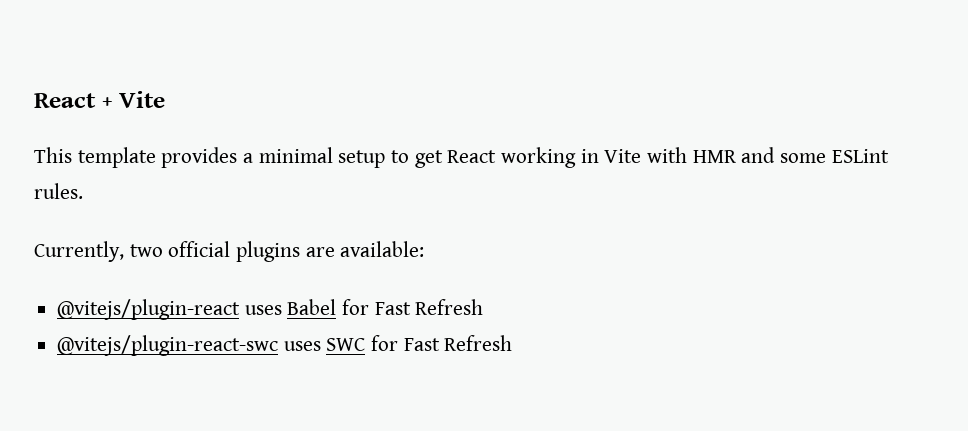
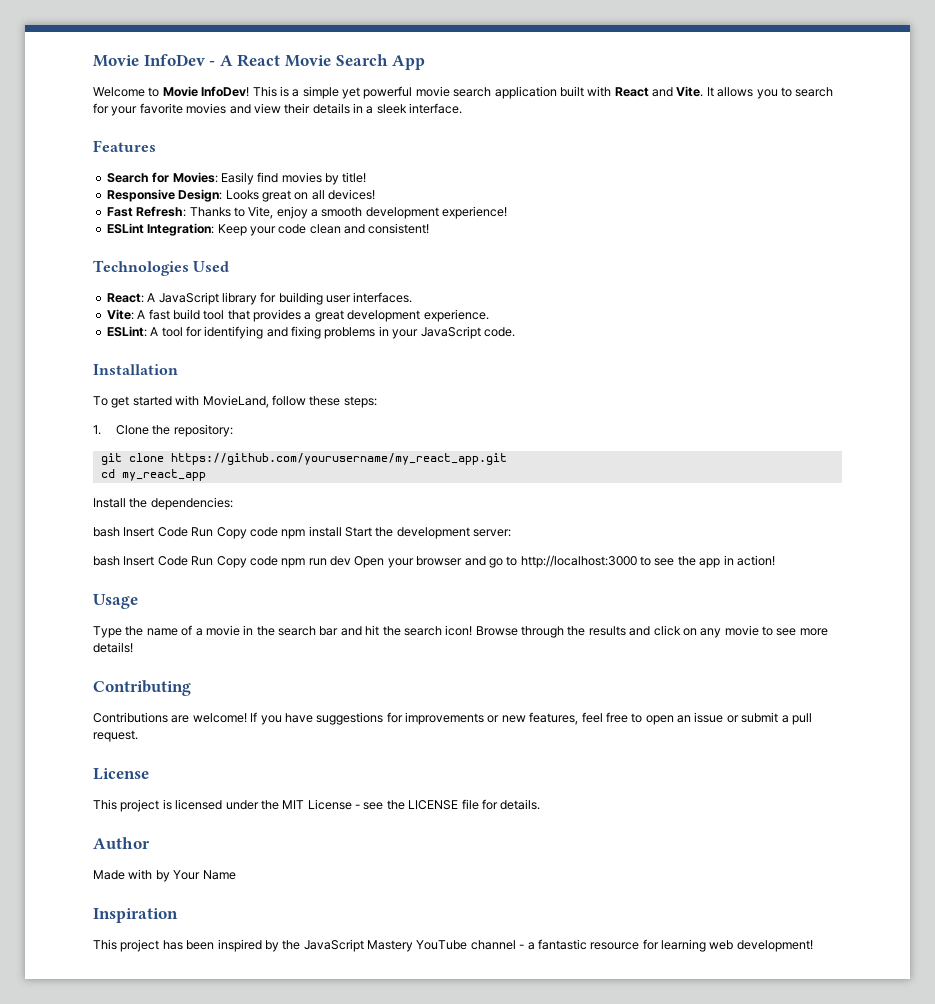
[34,91,166,108] [34,147,889,168] [34,183,83,199] [34,241,425,262] [57,299,484,320] [57,335,513,356] React + Vite // This template provides a minimal setup to get React working in Vite with HMR and some ESLint rules. // Currently, two official plugins are available: // @vitejs/plugin-react uses Babel for Fast Refresh // @vitejs/plugin-react-swc uses SWC for Fast Refresh -> [93,54,426,70] [93,86,834,99] [93,103,463,116] [93,140,156,152] [106,172,367,185] [106,189,375,202] [106,206,508,219] [106,223,430,236] [93,260,230,276] [106,292,413,305] [106,309,489,322] [106,326,515,339] [93,364,178,375] [93,395,377,408] [93,424,233,437] [100,453,507,465] [100,469,206,481] [93,497,233,510] [93,526,512,539] [93,555,775,568] [93,594,138,609] [93,625,828,638] [93,642,133,653] [93,680,191,696] [93,712,812,725] [93,730,138,742] [93,768,149,780] [93,799,541,812] [93,837,150,849] [93,869,236,882] [93,908,178,923] [93,939,813,952] Movie InfoDev - A React Movie Search App // Welcome to Movie InfoDev! This is a simple yet powerful movie search application built with React and Vite. It allows you to search for your favorite movies and view their details in a sleek interface. // Features // Search for Movies: Easily find movies by title! // Responsive Design: Looks great on all devices! // Fast Refresh: Thanks to Vite, enjoy a smooth development experience! // ESLint Integration: Keep your code clean and consistent! // Technologies Used // React: A JavaScript library for building user interfaces. // Vite: A fast build tool that provides a great development experience. // ESLint: A tool for identifying and fixing problems in your JavaScript code. // Installation // To get started with MovieLand, follow these steps: // 1. Clone the repository: // git clone https://github.com/yourusername/my_react_app.git // cd my_react_app // Install the dependencies: // bash Insert Code Run Copy code npm install Start the development server: // bash Insert Code Run Copy code npm run dev Open your browser and go to http://localhost:3000 to see the app in action! // Usage // Type the name of a movie in the search bar and hit the search icon! Browse through the results and click on any movie to see more details! // Contributing // Contributions are welcome! If you have suggestions for improvements or new features, feel free to open an issue or submit a pull request. // License // This project is licensed under the MIT License - see the LICENSE file for details. // Author // Made with by Your Name // Inspiration // This project has been inspired by the JavaScript Mastery YouTube channel - a fantastic resource for learning web development!

